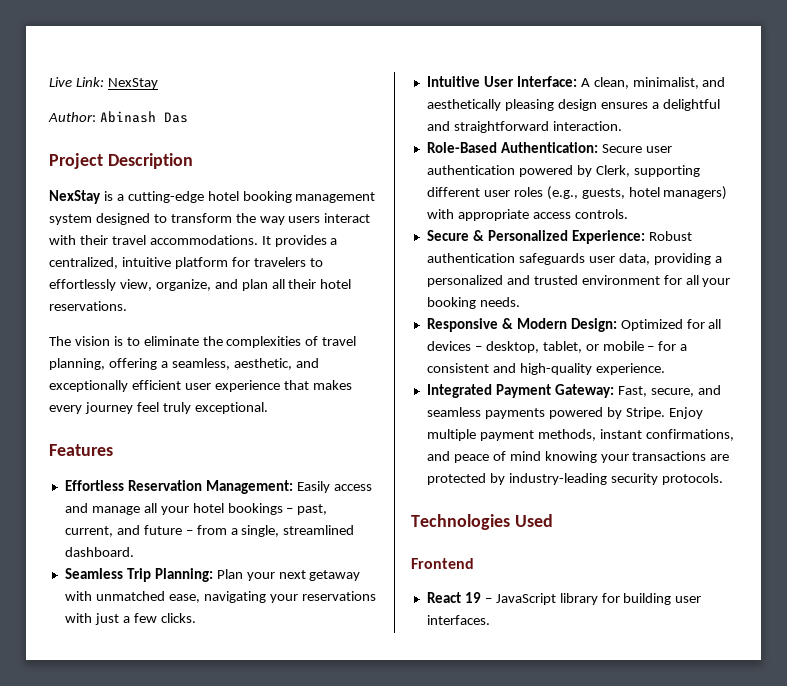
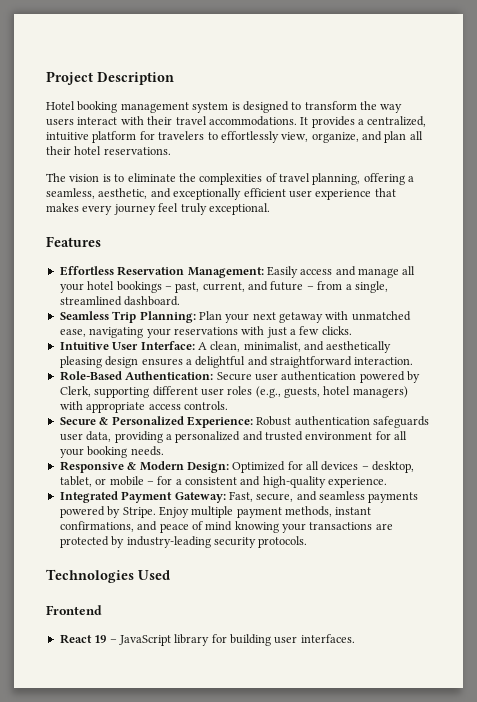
[49,77,158,89] [48,111,188,123] [49,153,193,169] [49,190,239,204] Live Link: NexStay // Author: Abinash Das // Project Description // NexStay is a cutting-edge hotel -> [46,71,174,85] [46,101,75,110] Project Description // Hotel
(92, 219) none -> [231,102,240,110] is

